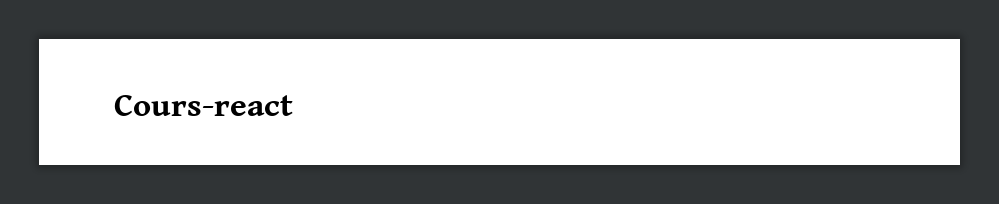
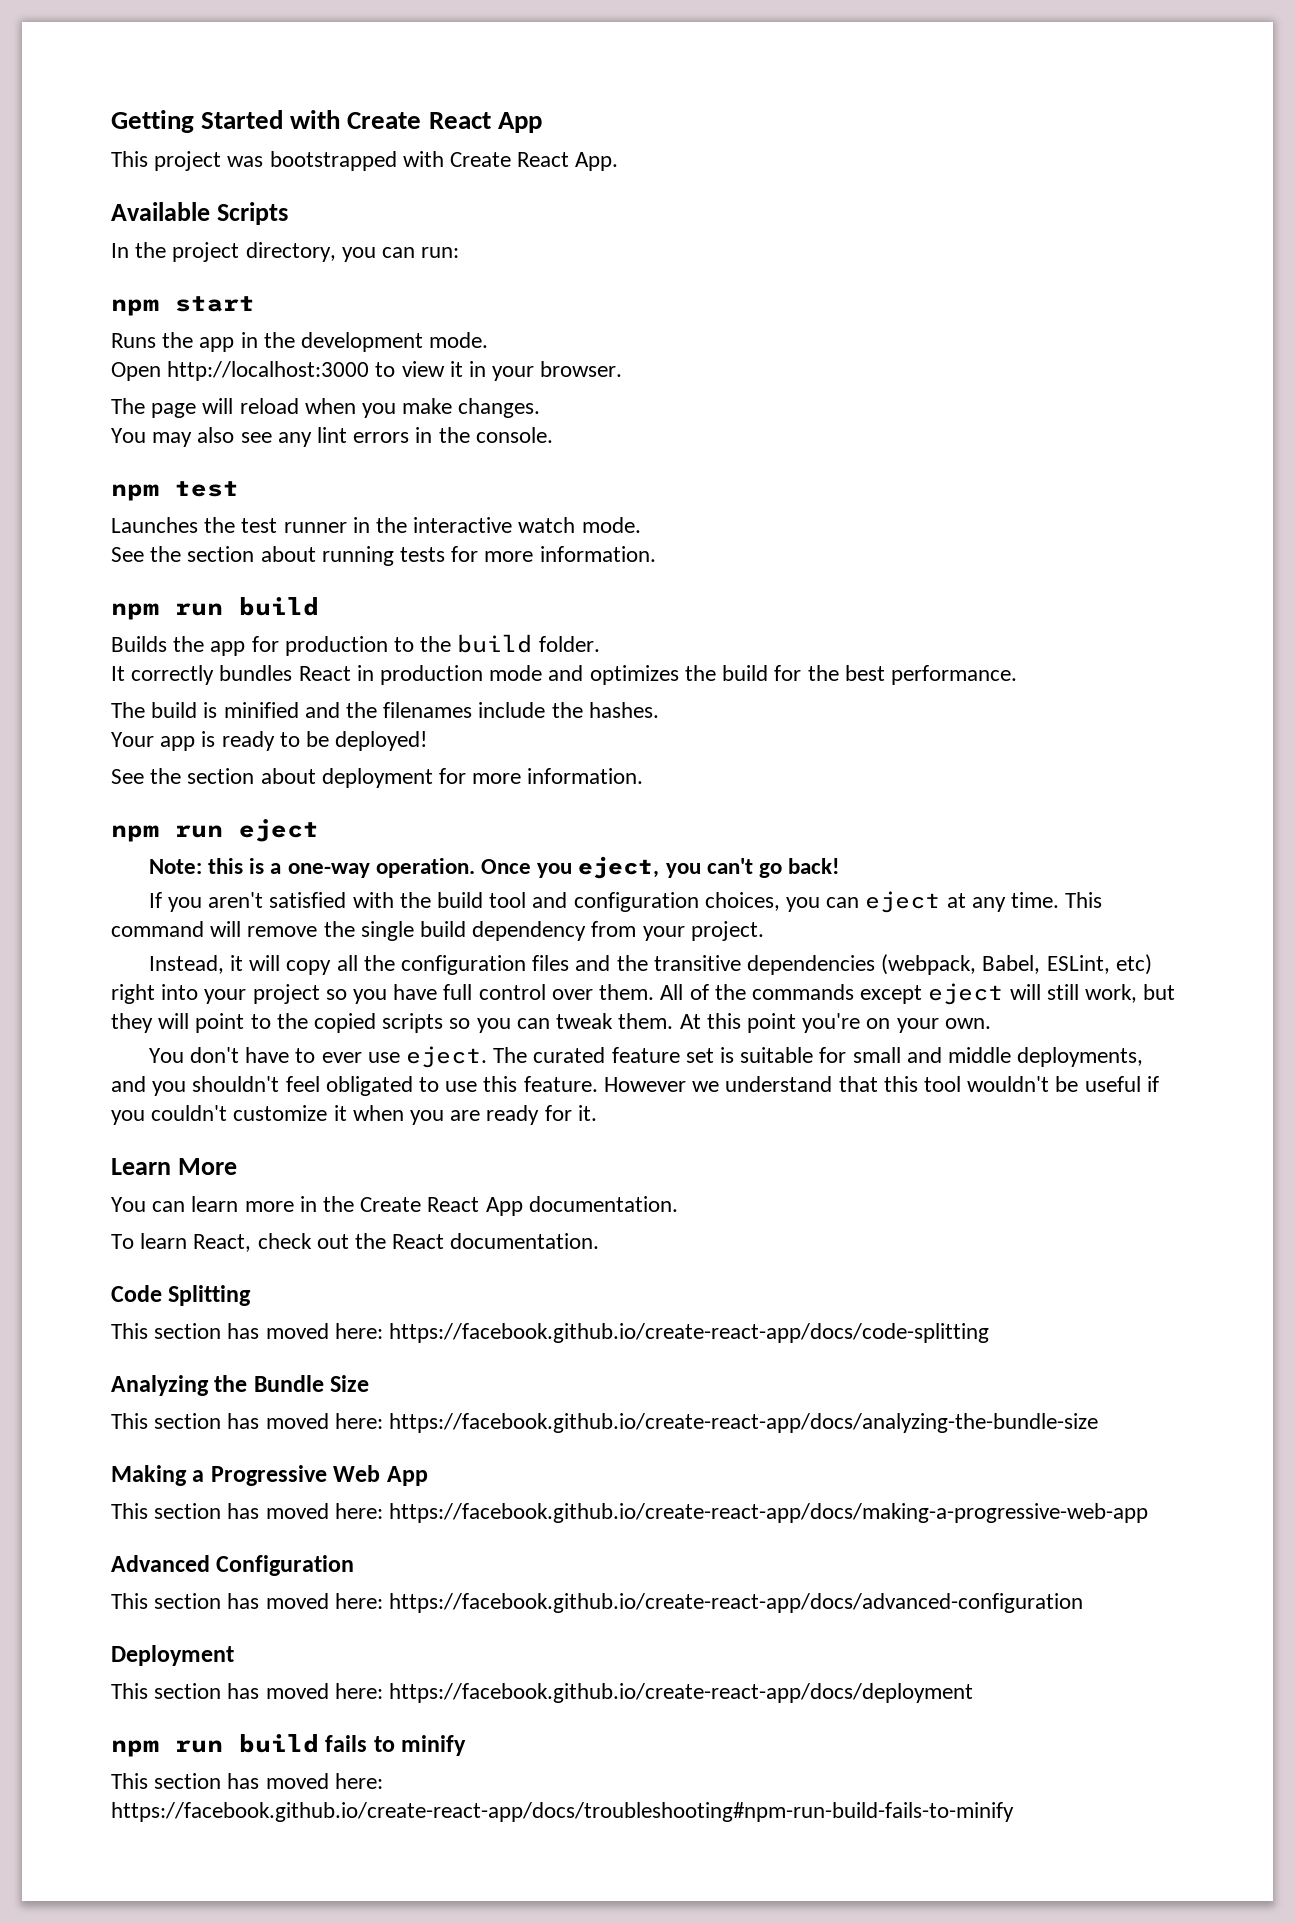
[114,94,293,116] Cours-react -> [111,110,542,133] [111,151,619,171] [111,202,288,225] [111,242,460,262] [111,296,255,316] [111,332,489,352] [111,361,623,381] [111,398,541,418] [111,427,553,447] [111,481,239,501] [111,517,641,533] [111,546,656,566] [111,597,319,620] [111,634,600,656] [111,665,1017,685] [111,702,659,718] [111,731,428,751] [111,768,644,788] [111,819,319,842] [148,856,840,879] [148,891,1103,913] [111,921,764,941] [148,954,1152,975] [111,983,1176,1005] [111,1013,991,1033] [148,1046,1144,1068] [111,1076,1159,1096] [111,1105,597,1125] [111,1158,237,1175] [111,1196,678,1216] [111,1233,600,1252] [111,1285,252,1306] [111,1323,990,1343] [111,1375,370,1396] [111,1413,1099,1433] [111,1465,428,1486] [111,1503,1149,1523] [111,1555,355,1576] [111,1593,1084,1613] [111,1645,234,1666] [111,1683,974,1703] [111,1734,467,1757] [111,1773,383,1789] [111,1802,1014,1822] Getting Started with Create React App // This project was bootstrapped with Create React App. // Available Scripts // In the project directory, you can run: // npm start // Runs the app in the development mode. // Open http://localhost:3000 to view it in your browser. // The page will reload when you make changes. // You may also see any lint errors in the console. // npm test // Launches the test runner in the interactive watch mode. // See the section about running tests for more information. // npm run build // Builds the app for production to the build folder. // It correctly bundles React in production mode and optimizes the build for the best performance. // The build is minified and the filenames include the hashes. // Your app is ready to be deployed! // See the section about deployment for more information. // npm run eject // Note: this is a one-way operation. Once you eject, you can't go back! // If you aren't satisfied with the build tool and configuration choices, you can eject at any time. This command will remove the single build dependency from your project. // Instead, it will copy all the configuration files and the transitive dependencies (webpack, Babel, ESLint, etc) right into your project so you have full control over them. All of the commands except eject will still work, but they will point to the copied scripts so you can tweak them. At this point you're on your own. // You don't have to ever use eject. The curated feature set is suitable for small and middle deployments, and you shouldn't feel obligated to use this feature. However we understand that this tool wouldn't be useful if you couldn't customize it when you are ready for it. // Learn More // You can learn more in the Create React App documentation. // To learn React, check out the React documentation. // Code Splitting // This section has moved here: https://facebook.github.io/create-react-app/docs/code-splitting // Analyzing the Bundle Size // This section has moved here: https://facebook.github.io/create-react-app/docs/analyzing-the-bundle-size // Making a Progressive Web App // This section has moved here: https://facebook.github.io/create-react-app/docs/making-a-progressive-web-app // Advanced Configuration // This section has moved here: https://facebook.github.io/create-react-app/docs/advanced-configuration // Deployment // This section has moved here: https://facebook.github.io/create-react-app/docs/deployment // npm run build fails to minify // This section has moved here: https://facebook.github.io/create-react-app/docs/troubleshooting#npm-run-build-fails-to-minify

